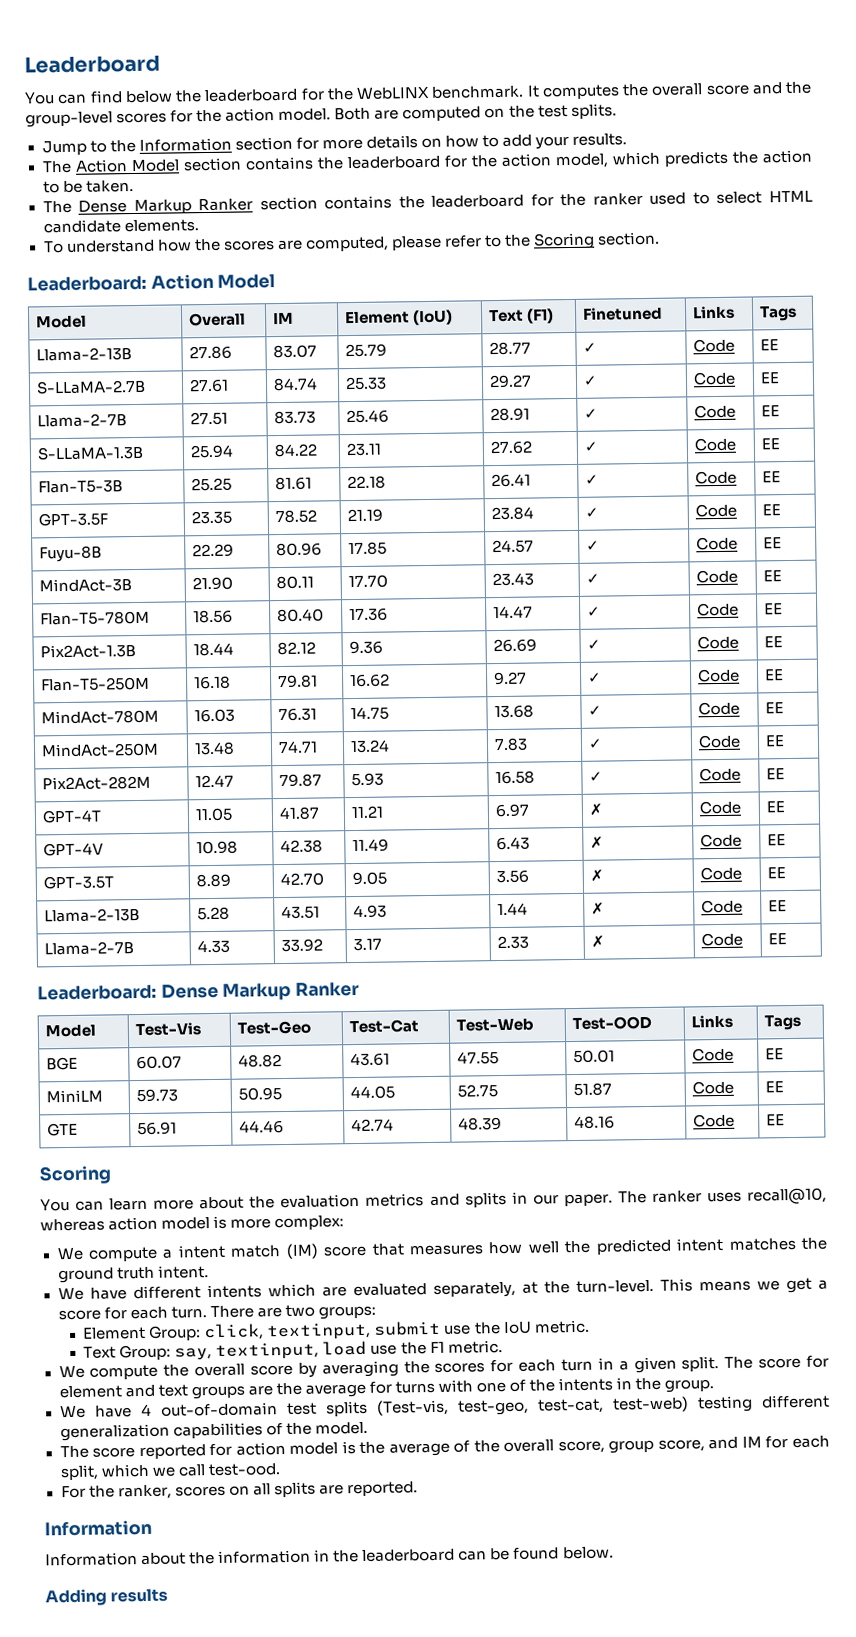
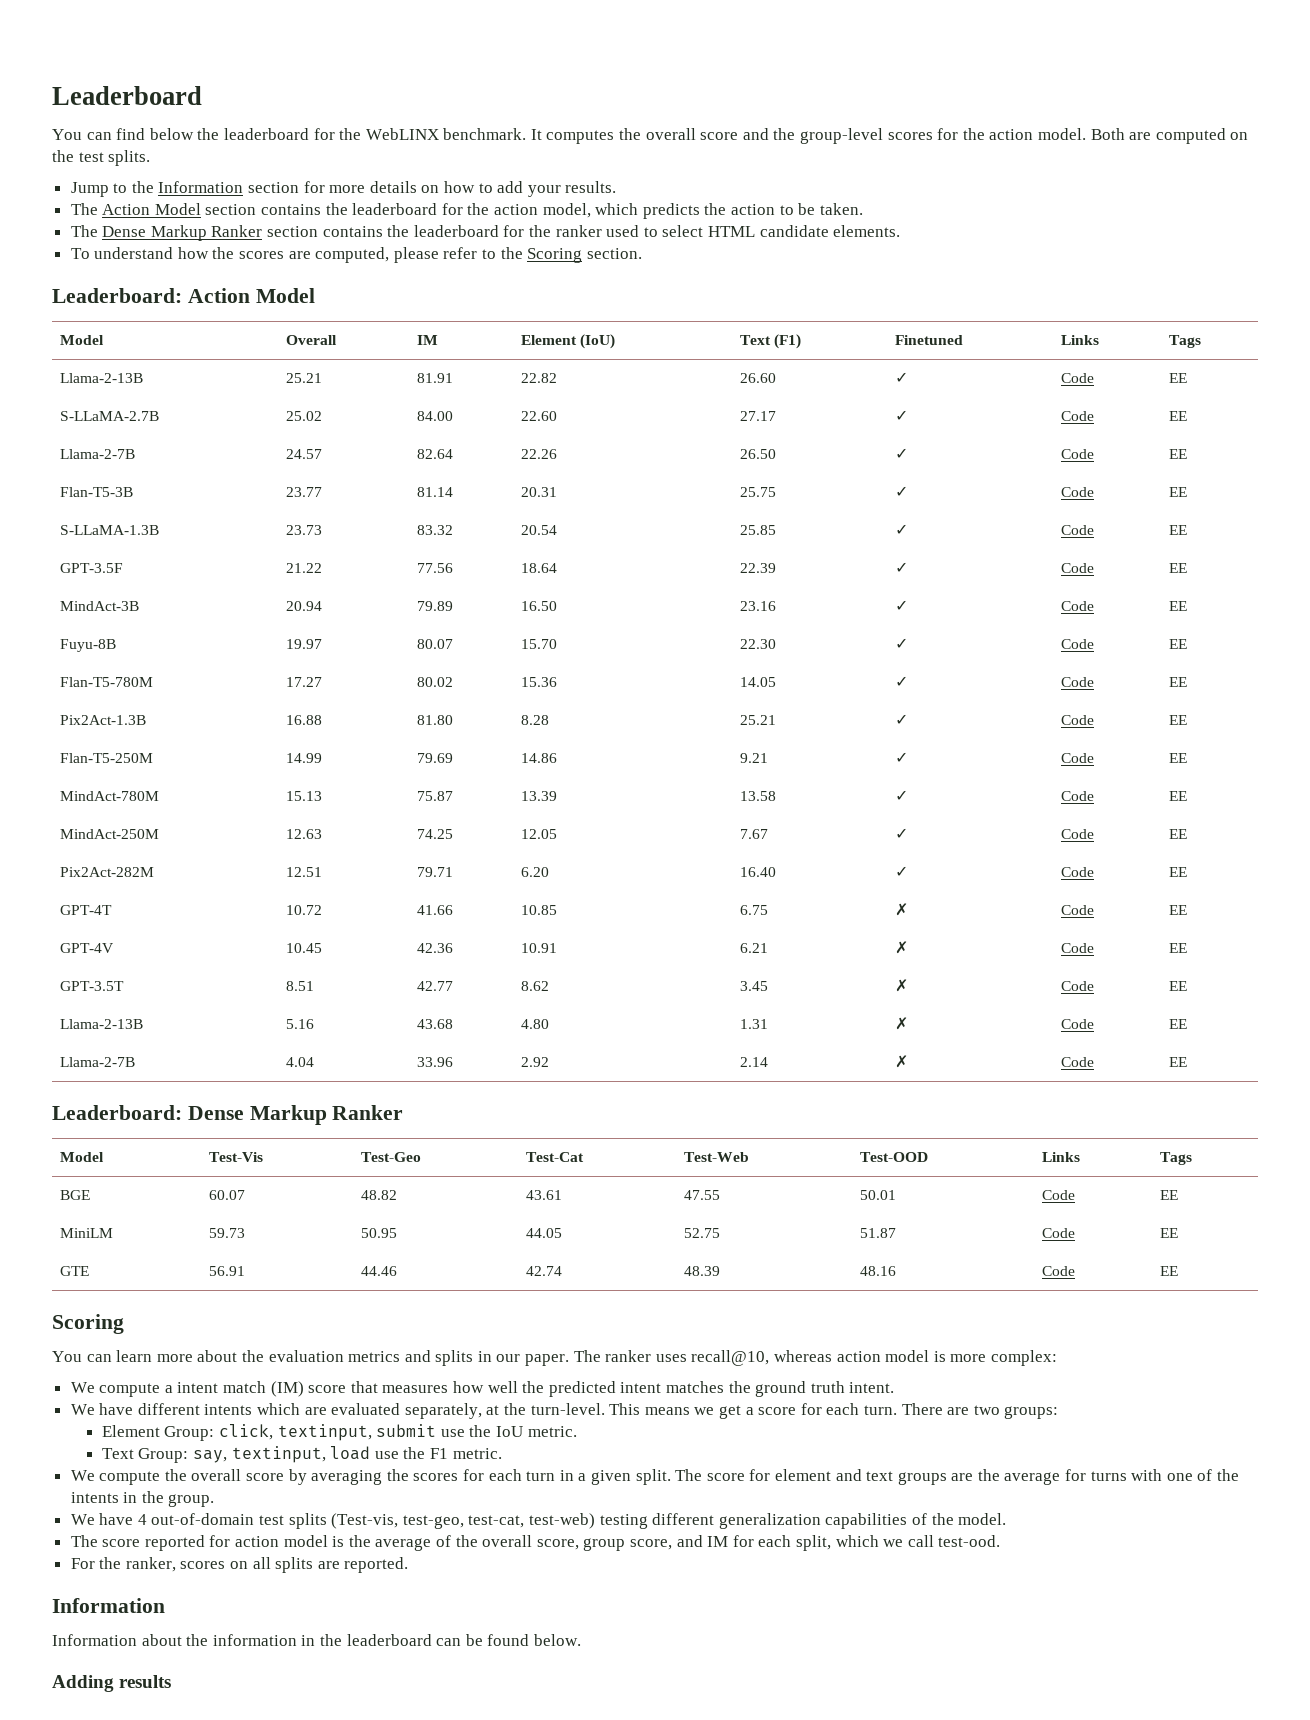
[189,345,233,360] [273,344,318,359] [345,343,388,358] [489,341,532,356] 27.86 | 83.07 | 25.79 | 28.77 -> [285,373,322,383] [416,373,453,383] [520,373,557,383] [739,373,776,383] 25.21 | 81.91 | 22.82 | 26.60
[189,378,230,393] [273,377,319,392] [345,376,388,391] [489,374,533,389] 27.61 | 84.74 | 25.33 | 29.27 -> [285,411,322,421] [416,411,453,421] [520,411,557,421] [739,411,776,421] 25.02 | 84.00 | 22.60 | 27.17
[190,411,229,426] [274,410,317,425] [346,409,390,424] [490,407,531,422] [584,408,599,419] [694,404,737,419] [761,405,781,417] [37,445,145,461] [190,444,235,459] [274,443,318,458] [346,442,382,457] [490,440,533,455] [584,441,599,452] [694,437,737,452] [761,438,781,450] [38,480,124,494] [191,477,233,492] [275,476,313,491] [347,475,387,490] [491,473,532,488] [585,474,600,485] [695,470,738,485] [762,471,782,483] [38,512,109,527] [191,510,233,525] [275,509,318,524] [347,508,384,523] [491,506,535,521] [585,507,600,518] [695,503,738,518] [762,504,782,516] [39,545,103,563] [192,543,235,558] [276,542,323,557] [348,541,388,556] [492,539,535,554] [586,540,601,551] [696,536,739,551] [763,537,783,549] [39,578,133,593] [192,576,234,591] [276,575,315,590] [348,574,389,589] [492,572,535,587] 27.51 | 83.73 | 25.46 | 28.91 | ✓ | Code | EE // S-LLaMA-1.3B | 25.94 | 84.22 | 23.11 | 27.62 | ✓ | Code | EE // Flan-T5-3B | 25.25 | 81.61 | 22.18 | 26.41 | ✓ | Code | EE // GPT-3.5F | 23.35 | 78.52 | 21.19 | 23.84 | ✓ | Code | EE // Fuyu-8B | 22.29 | 80.96 | 17.85 | 24.57 | ✓ | Code | EE // MindAct-3B | 21.90 | 80.11 | 17.70 | 23.43 -> [285,449,322,459] [416,449,453,459] [520,449,557,459] [739,449,776,459] [894,448,908,459] [1060,449,1094,459] [1168,449,1187,459] [59,487,133,497] [285,487,322,497] [416,487,453,497] [520,487,557,497] [739,487,776,497] [894,486,908,497] [1060,487,1094,497] [1168,487,1187,497] [59,525,159,535] [285,525,322,535] [416,525,453,535] [520,525,557,535] [739,525,776,535] [894,524,908,535] [1060,525,1094,535] [1168,525,1187,535] [59,563,123,573] [285,563,322,573] [416,563,453,573] [520,563,557,573] [739,563,776,573] [894,562,908,573] [1060,563,1094,573] [1168,563,1187,573] [59,601,139,611] [285,601,322,611] [416,601,453,611] [520,601,557,611] [739,601,776,611] [894,600,908,611] [1060,601,1094,611] [1168,601,1187,611] [59,639,116,652] [285,639,322,649] [416,639,453,649] [520,639,557,649] [739,639,776,649] 24.57 | 82.64 | 22.26 | 26.50 | ✓ | Code | EE // Flan-T5-3B | 23.77 | 81.14 | 20.31 | 25.75 | ✓ | Code | EE // S-LLaMA-1.3B | 23.73 | 83.32 | 20.54 | 25.85 | ✓ | Code | EE // GPT-3.5F | 21.22 | 77.56 | 18.64 | 22.39 | ✓ | Code | EE // MindAct-3B | 20.94 | 79.89 | 16.50 | 23.16 | ✓ | Code | EE // Fuyu-8B | 19.97 | 80.07 | 15.70 | 22.30
[193,609,234,624] [277,608,325,623] [349,607,389,622] [493,605,534,619] 18.56 | 80.40 | 17.36 | 14.47 -> [285,677,322,687] [416,677,453,687] [520,677,557,687] [739,677,776,687] 17.27 | 80.02 | 15.36 | 14.05
[193,642,235,657] [277,641,317,656] [349,640,384,655] [493,638,538,653] 18.44 | 82.12 | 9.36 | 26.69 -> [285,715,322,725] [416,715,453,725] [520,715,549,725] [739,715,776,725] 16.88 | 81.80 | 8.28 | 25.21
[194,675,232,690] [278,674,319,689] [350,673,391,688] [493,671,528,686] 16.18 | 79.81 | 16.62 | 9.27 -> [285,753,322,763] [416,753,453,763] [520,753,557,763] [739,753,768,763] 14.99 | 79.69 | 14.86 | 9.21
[194,708,236,723] [278,707,318,722] [350,706,390,721] [494,704,535,719] 16.03 | 76.31 | 14.75 | 13.68 -> [285,791,322,801] [416,791,453,801] [520,791,557,801] [739,791,776,801] 15.13 | 75.87 | 13.39 | 13.58
[194,741,236,756] [278,740,319,754] [350,739,391,754] [494,737,529,752] 13.48 | 74.71 | 13.24 | 7.83 -> [285,829,322,839] [416,829,453,839] [520,829,557,839] [739,829,768,839] 12.63 | 74.25 | 12.05 | 7.67
[195,774,235,788] [279,773,323,788] [351,772,385,787] [495,770,536,785] 12.47 | 79.87 | 5.93 | 16.58 -> [285,867,322,877] [416,867,453,877] [520,867,549,877] [739,867,776,877] 12.51 | 79.71 | 6.20 | 16.40
[195,807,234,822] [279,806,321,821] [351,805,384,819] [495,803,530,818] 11.05 | 41.87 | 11.21 | 6.97 -> [285,905,322,915] [416,905,453,915] [520,905,557,915] [739,905,768,915] 10.72 | 41.66 | 10.85 | 6.75
[196,840,239,855] [280,839,324,854] [352,838,390,853] [496,836,531,851] 10.98 | 42.38 | 11.49 | 6.43 -> [285,943,322,953] [416,943,453,953] [520,943,557,953] [739,943,768,953] 10.45 | 42.36 | 10.91 | 6.21
[196,873,232,888] [280,872,325,887] [352,871,388,886] [496,869,530,884] 8.89 | 42.70 | 9.05 | 3.56 -> [285,981,314,991] [416,981,453,991] [520,981,549,991] [739,981,768,991] 8.51 | 42.77 | 8.62 | 3.45
[197,906,231,921] [281,905,321,920] [353,904,388,919] [497,902,529,916] 5.28 | 43.51 | 4.93 | 1.44 -> [285,1019,314,1029] [416,1019,453,1029] [520,1019,549,1029] [739,1019,768,1029] 5.16 | 43.68 | 4.80 | 1.31
[197,939,231,954] [281,938,324,953] [353,938,383,952] [497,935,530,950] 4.33 | 33.92 | 3.17 | 2.33 -> [285,1057,314,1067] [416,1057,453,1067] [520,1057,549,1067] [739,1057,768,1067] 4.04 | 33.96 | 2.92 | 2.14

